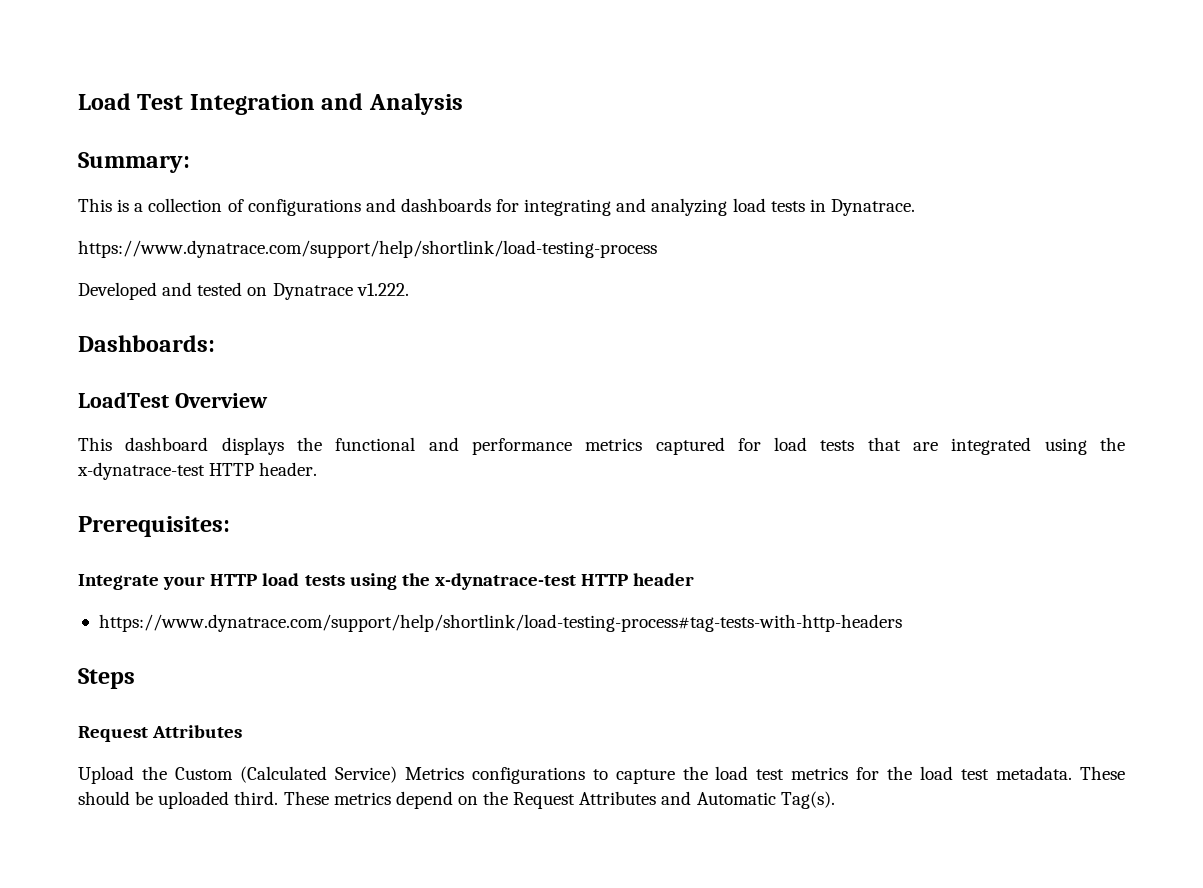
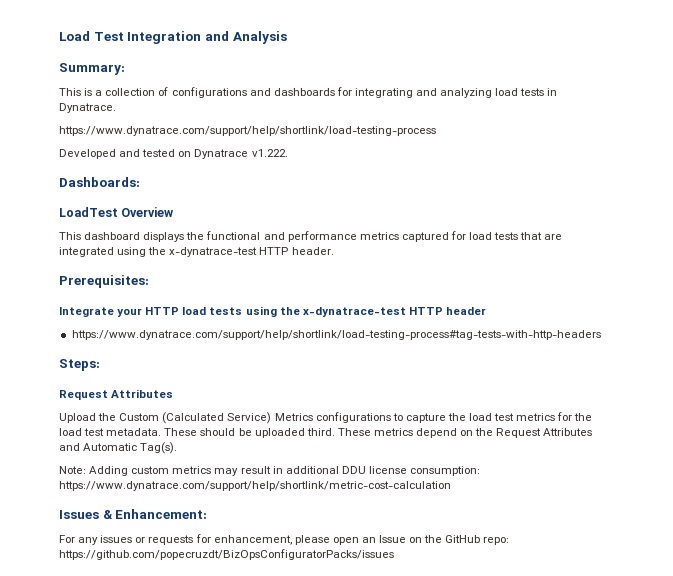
[78,668,135,689] Steps -> [59,359,100,371] Steps:
(835, 800) none -> [59,466,481,476] [59,481,451,491] [59,509,208,519] [59,534,510,545] [59,549,394,560] // Note: Adding custom metrics may result in additional DDU license consumption: https://www.dynatrace.com/support/help/shortlink/metric-cost-calculation // Issues & Enhancement: // For any issues or requests for enhancement, please open an Issue on the GitHub repo: https://github.com/popecruzdt/BizOpsConfiguratorPacks/issues

